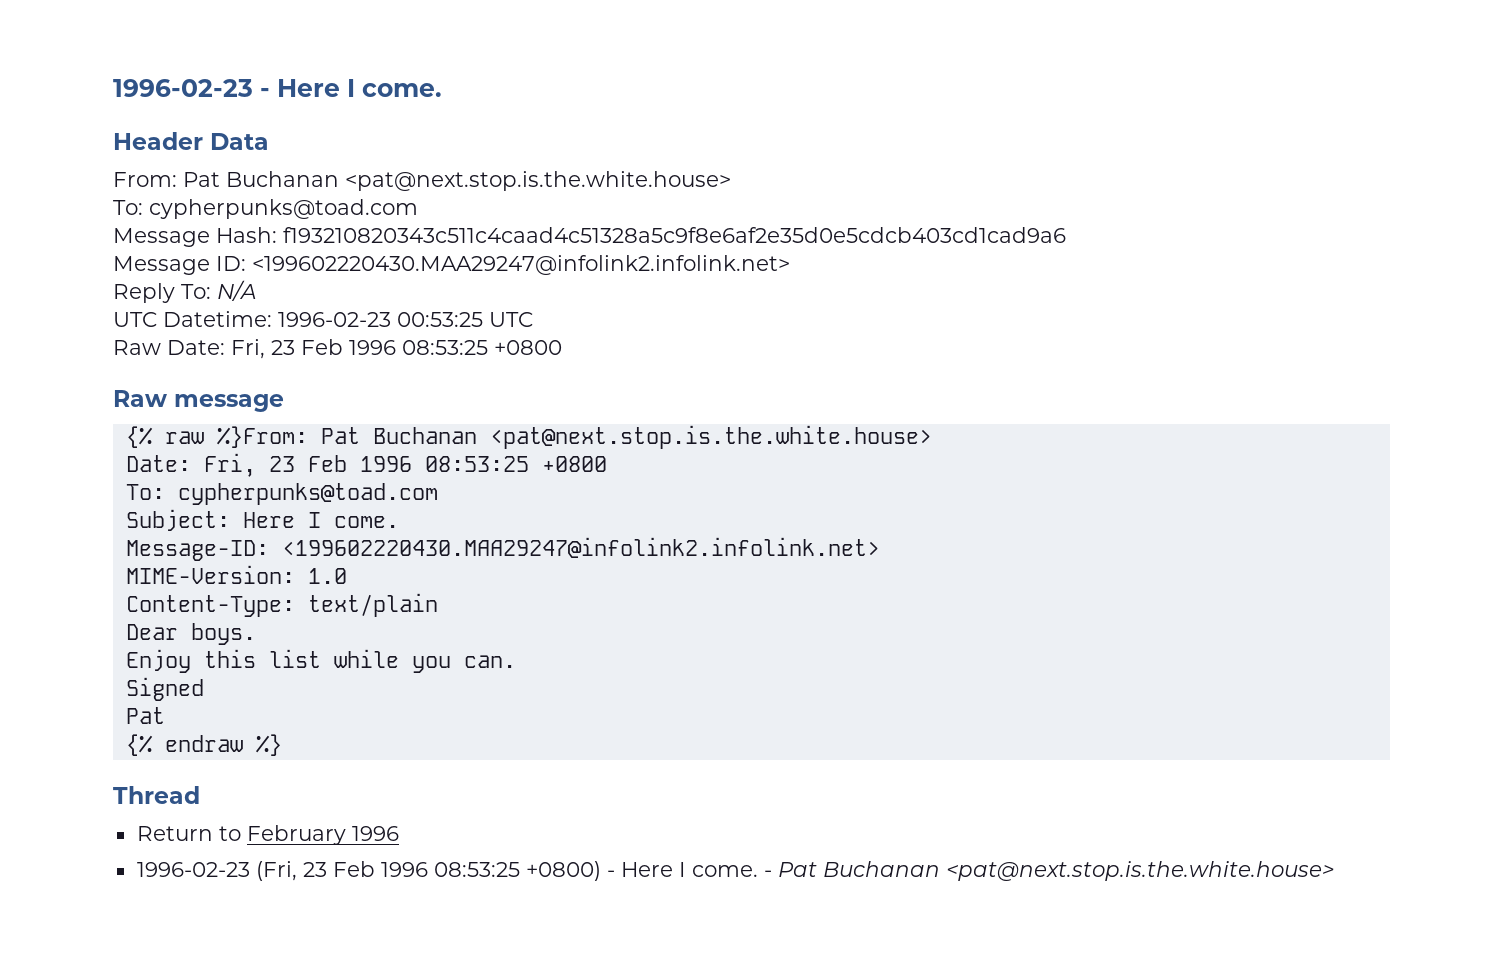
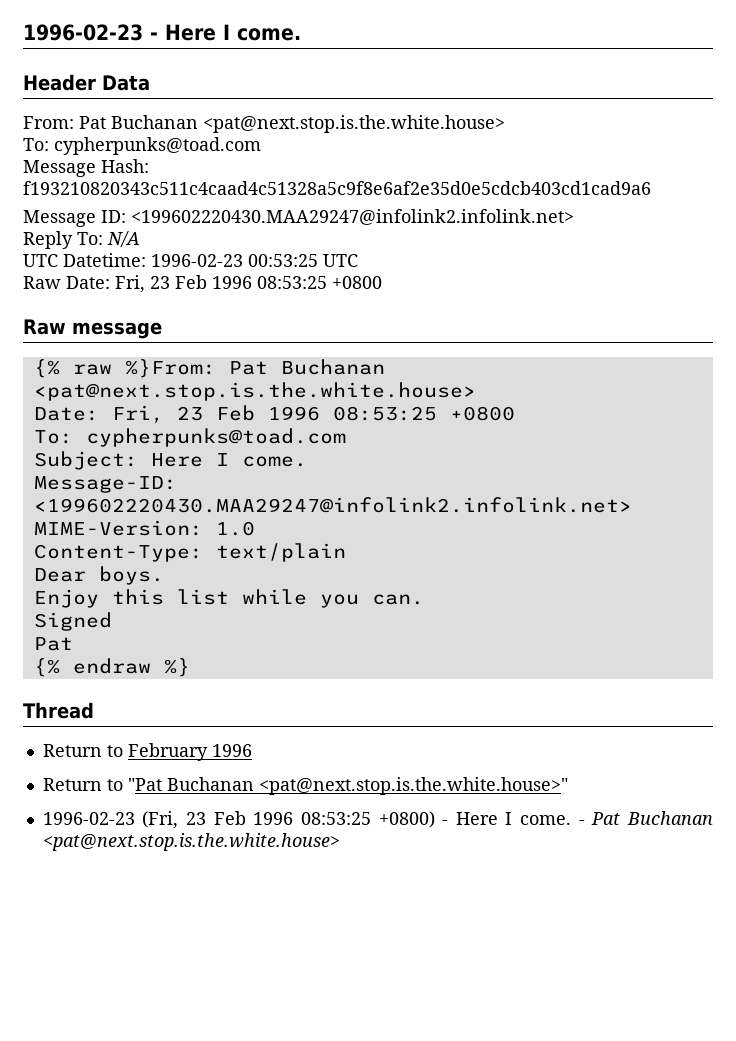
(399, 833) none -> [42,777,568,795] // Return to "Pat Buchanan <pat@next.stop.is.the.white.house>"

